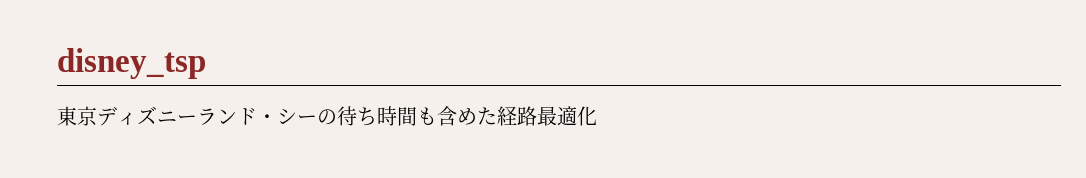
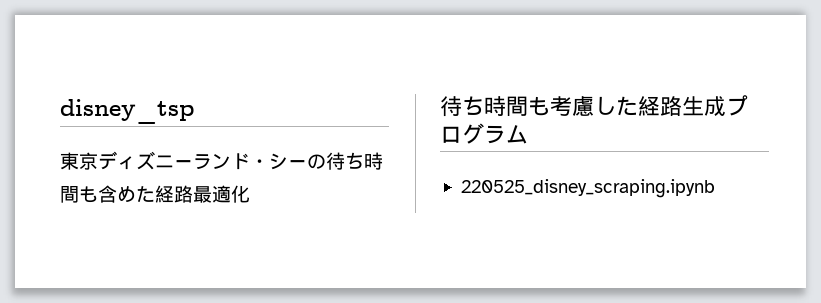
(597, 116) none -> [440,95,748,117] [440,123,528,144] [460,179,715,198] // 待ち時間も考慮した経路生成プログラム // 220525_disney_scraping.ipynb

